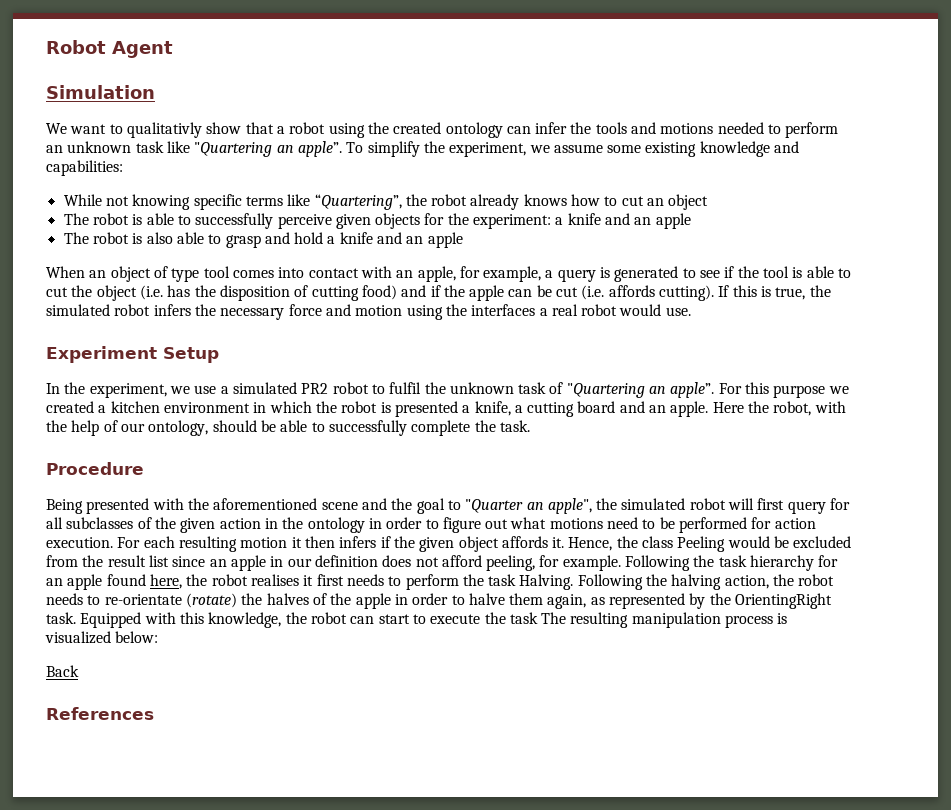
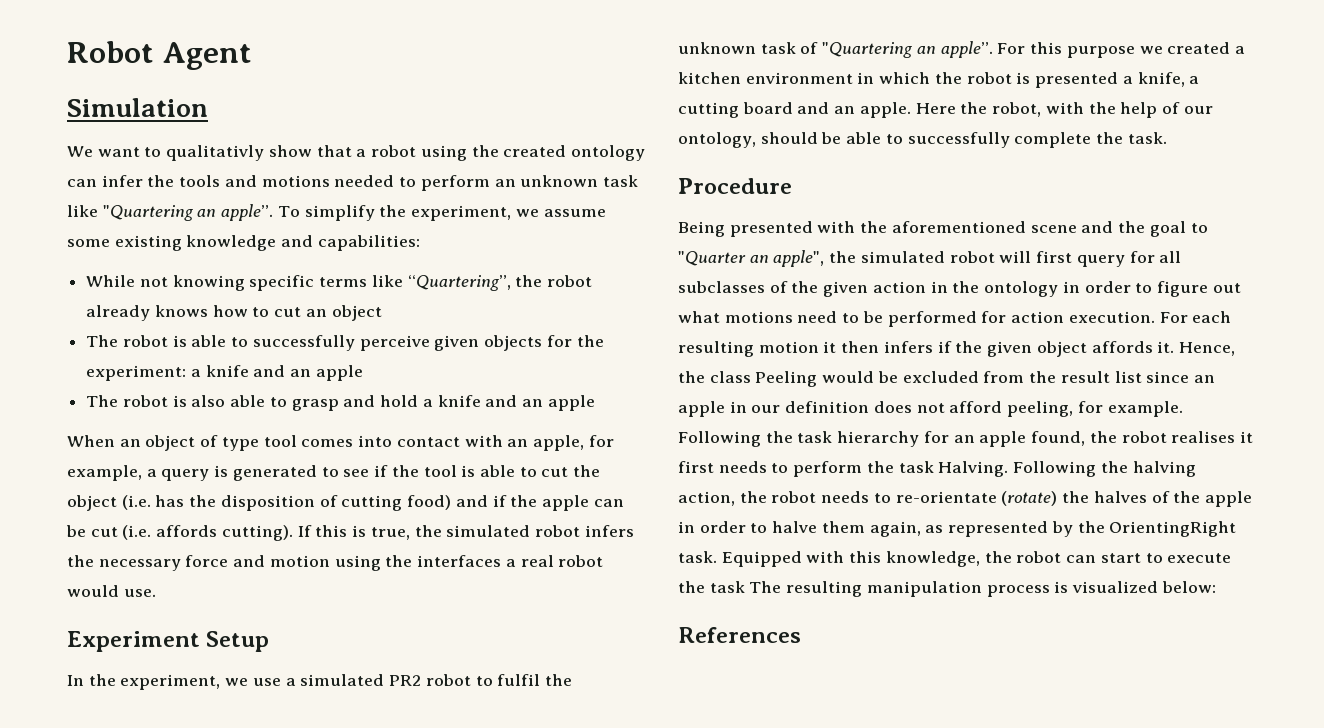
[106,574,182,589] found here, -> [1031,431,1086,446] found,
[46,665,79,677] // Back -> (1216, 587) none

